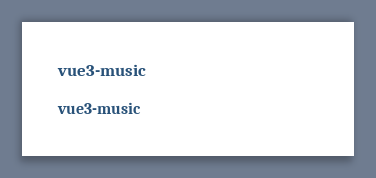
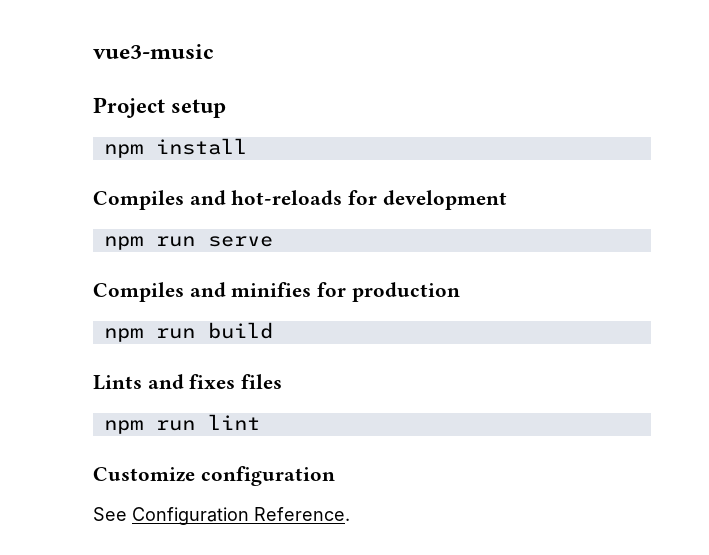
[57,102,141,114] vue3-music -> [93,97,227,118] [103,138,247,158] [93,190,507,210] [103,236,273,250] [93,282,460,302] [103,322,273,342] [93,374,283,390] [103,414,260,434] [93,466,335,486] [93,507,350,525] Project setup // npm install // Compiles and hot-reloads for development // npm run serve // Compiles and minifies for production // npm run build // Lints and fixes files // npm run lint // Customize configuration // See Configuration Reference.

